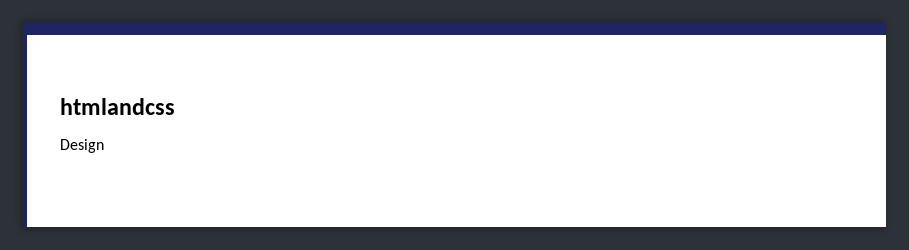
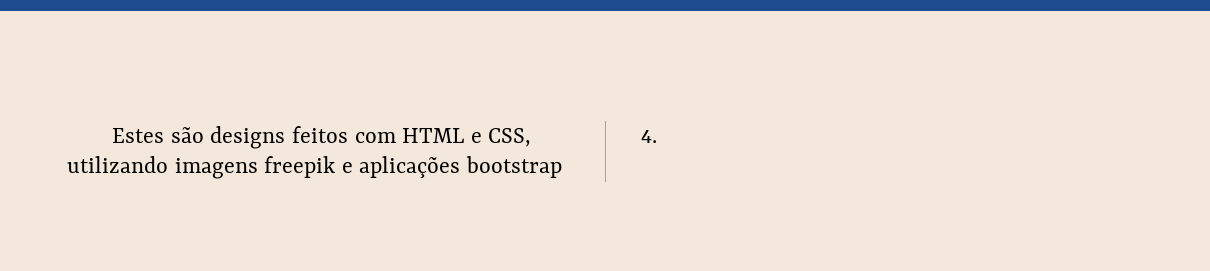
[60,98,175,115] [60,139,104,153] htmlandcss // Design -> [112,126,532,149] [67,156,563,179] [641,130,657,143] Estes são designs feitos com HTML e CSS, utilizando imagens freepik e aplicações bootstrap 4.

